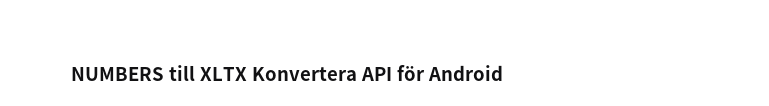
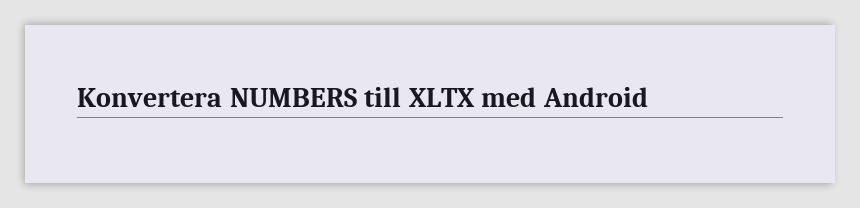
(71, 74) none -> [77,88,222,107] Konvertera
[251,65,425,81] Konvertera API för -> [481,87,537,107] med

